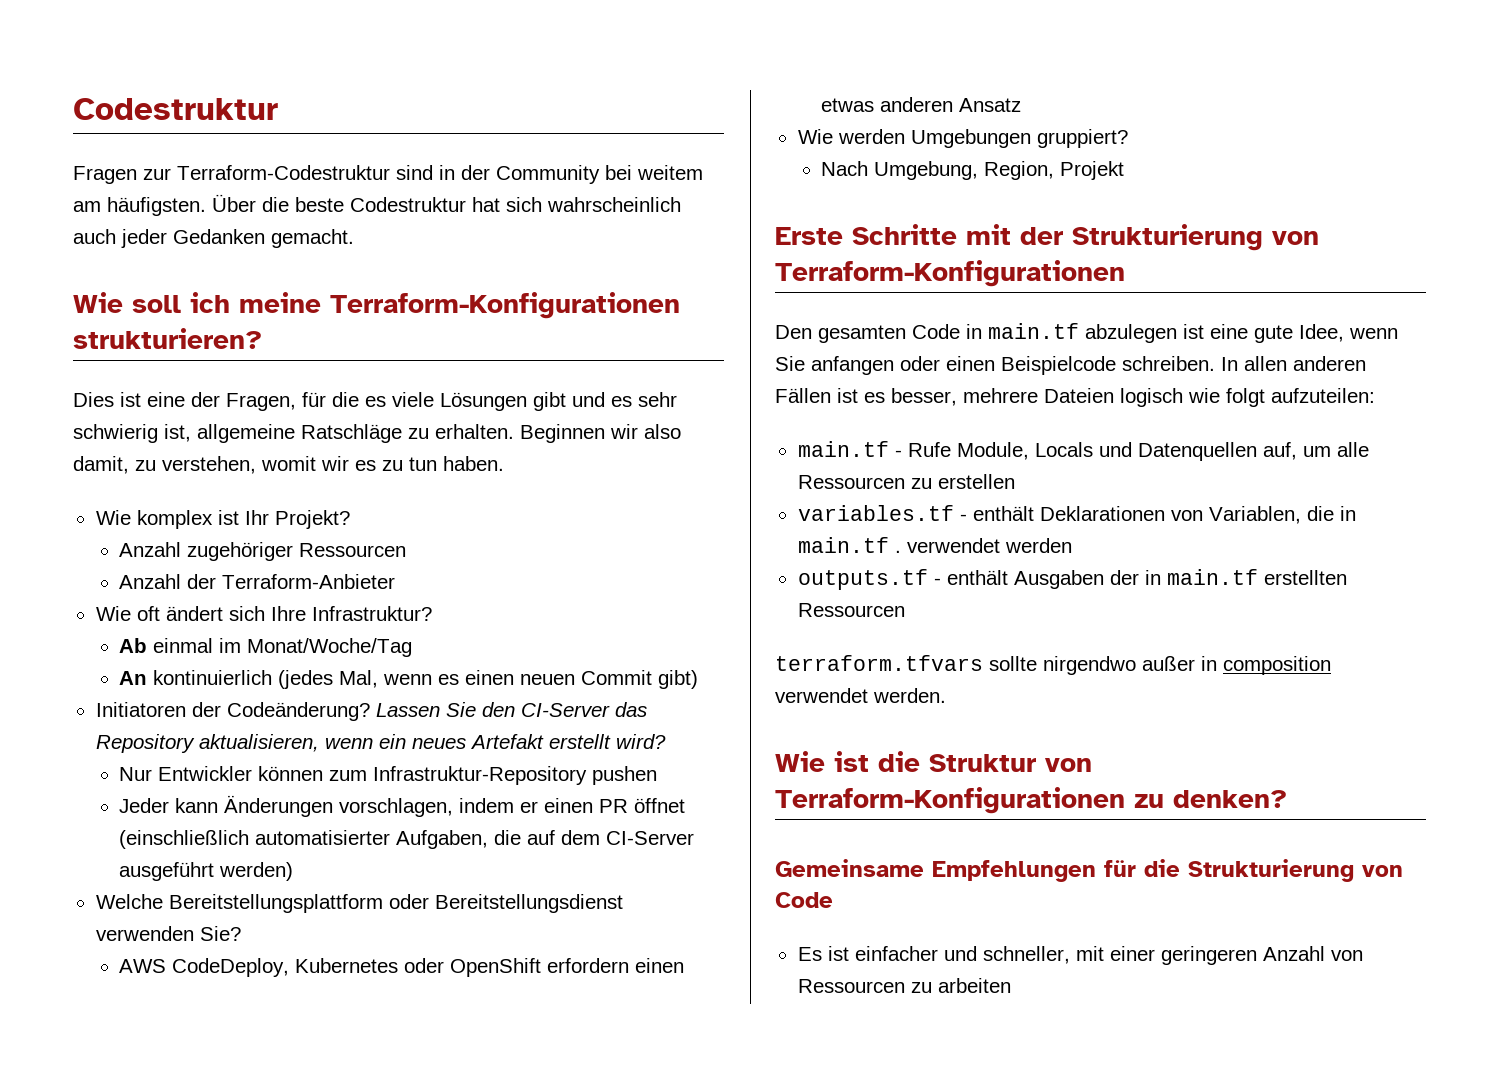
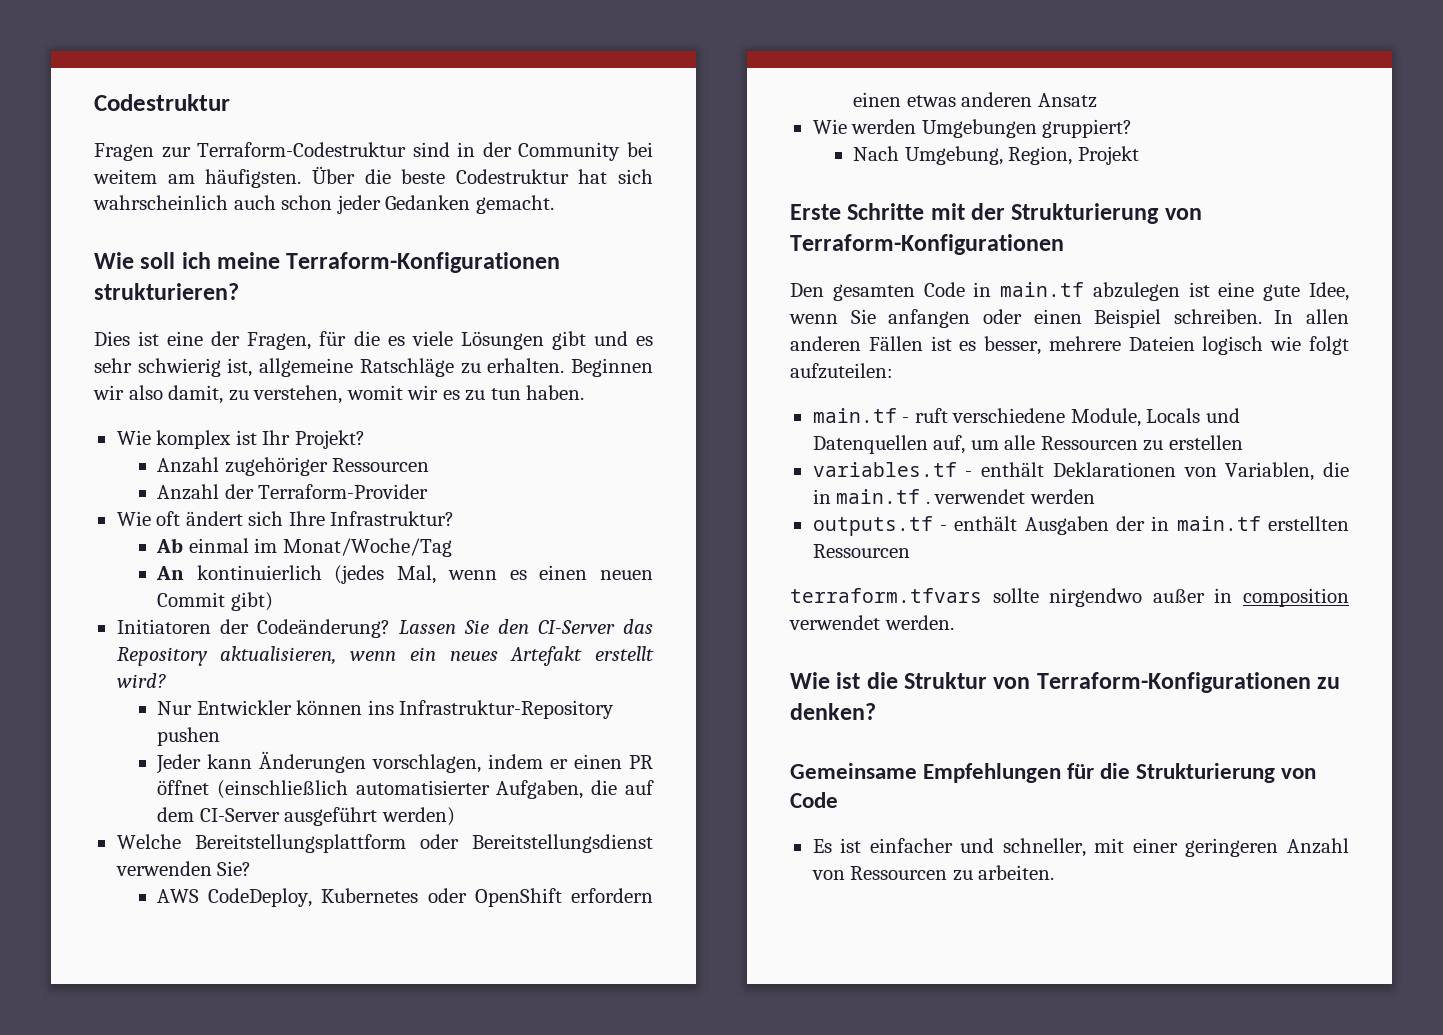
(116, 236) none -> [281,195,333,210] schon
[222,574,396,589] Terraform-Anbieter -> [258,484,429,499] Terraform-Provider
[329,770,368,781] zum -> [367,700,394,715] ins
[1001,356,1116,375] Beispielcode -> [1094,309,1162,328] Beispiel
[907,442,951,457] Rufe -> [914,408,1066,423] ruft verschiedene
[937,978,1011,993] arbeiten -> [978,865,1055,880] arbeiten.

